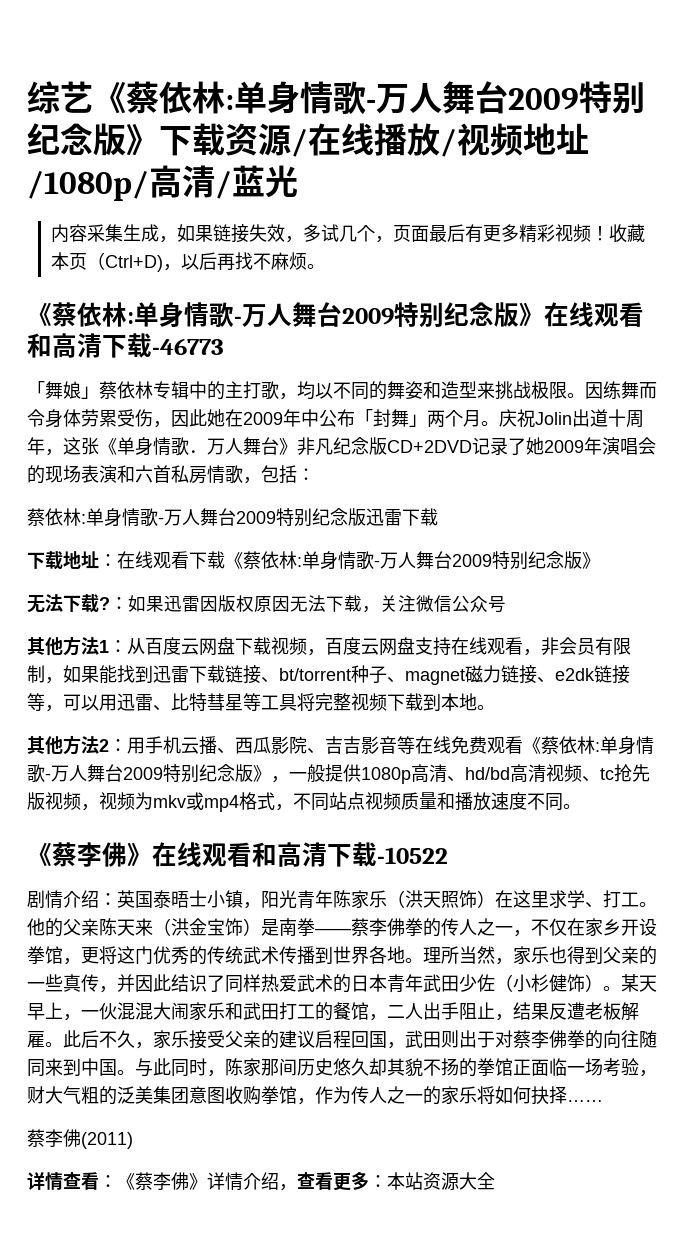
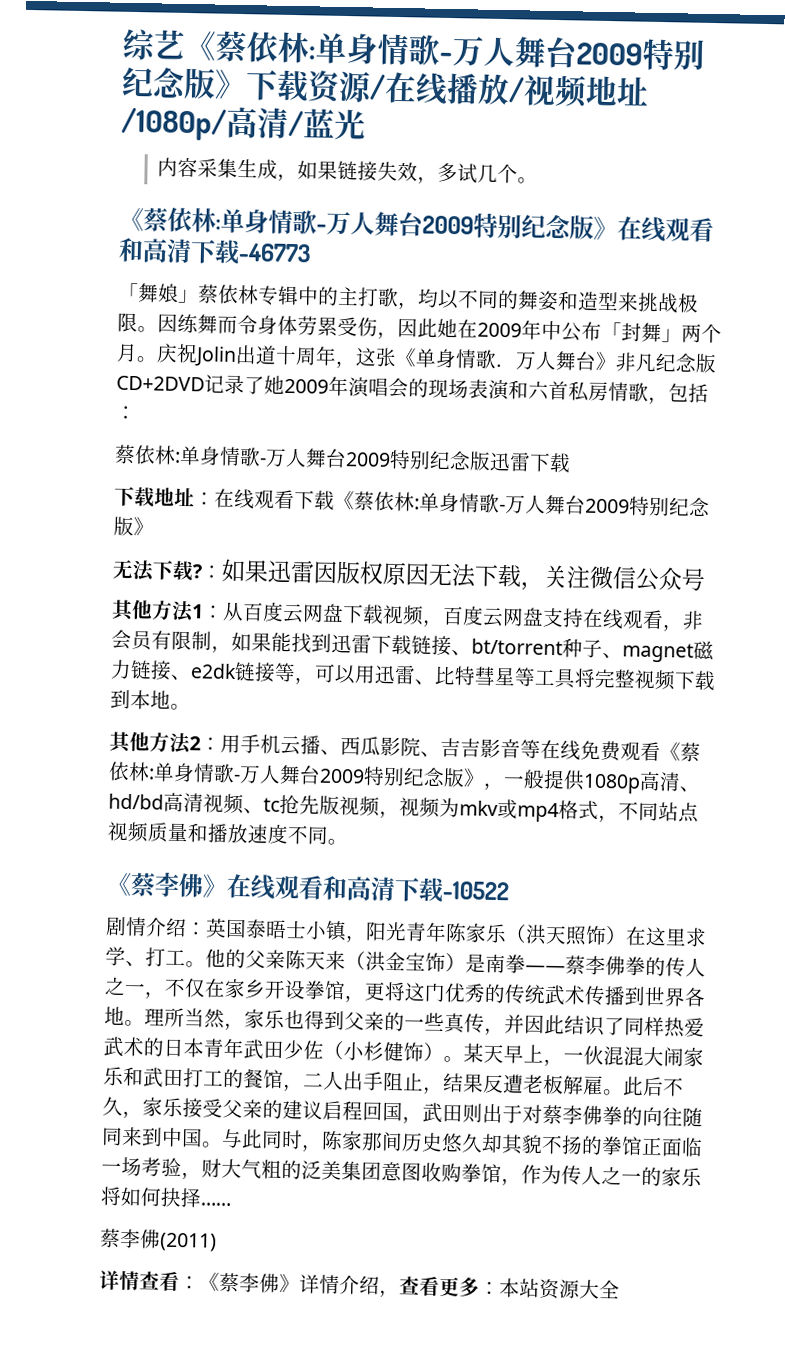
[374,224,645,243] [50,252,307,272] ，页面最后有更多精彩视频！收藏本页（Ctrl+D)，以后再找不麻烦 -> (519, 173) none

